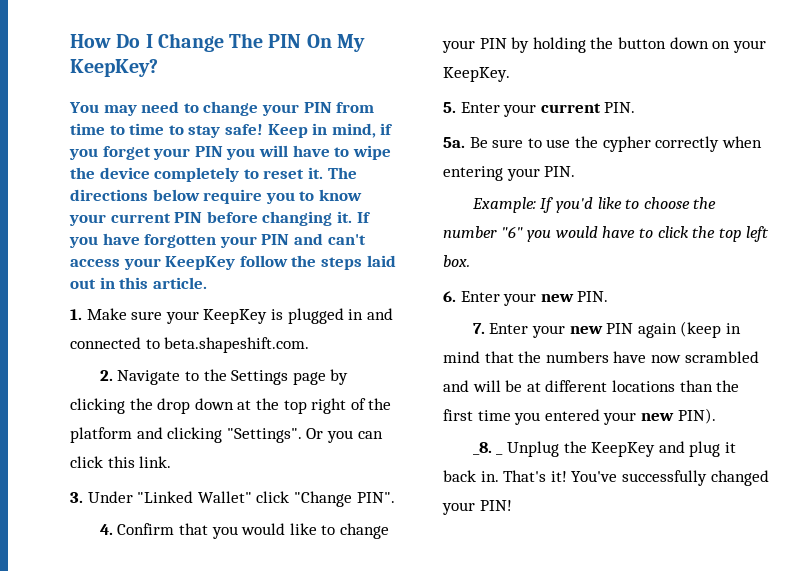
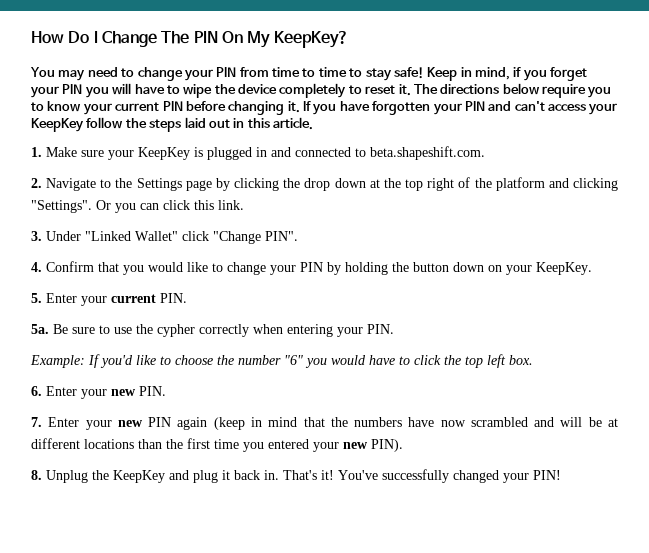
[472,442,504,455] _8. _ -> [31,470,42,480] 8.

